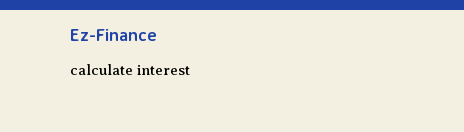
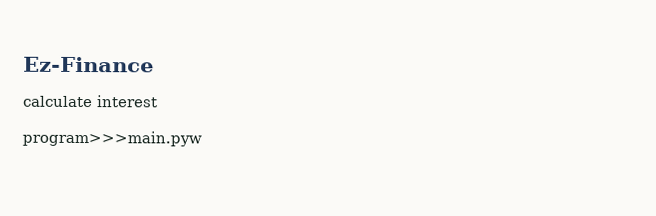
(191, 70) none -> [22,130,202,147] // program>>>main.pyw

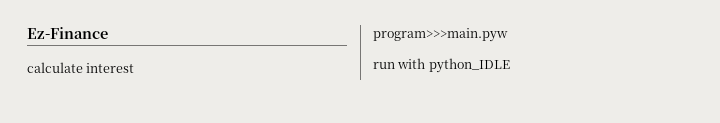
(202, 138) none -> [373,58,510,73] // run with python_IDLE

